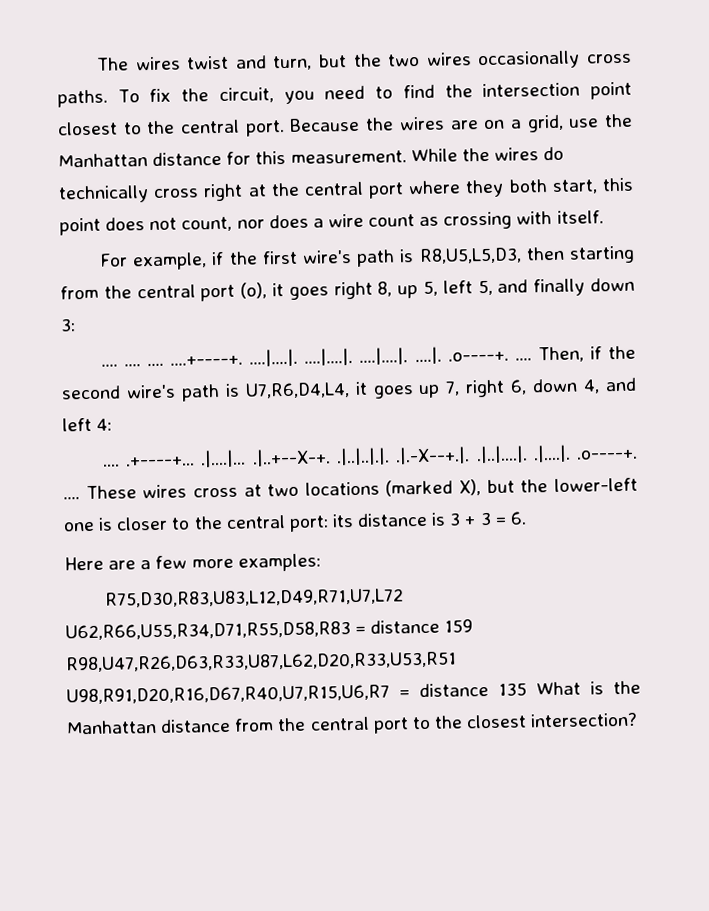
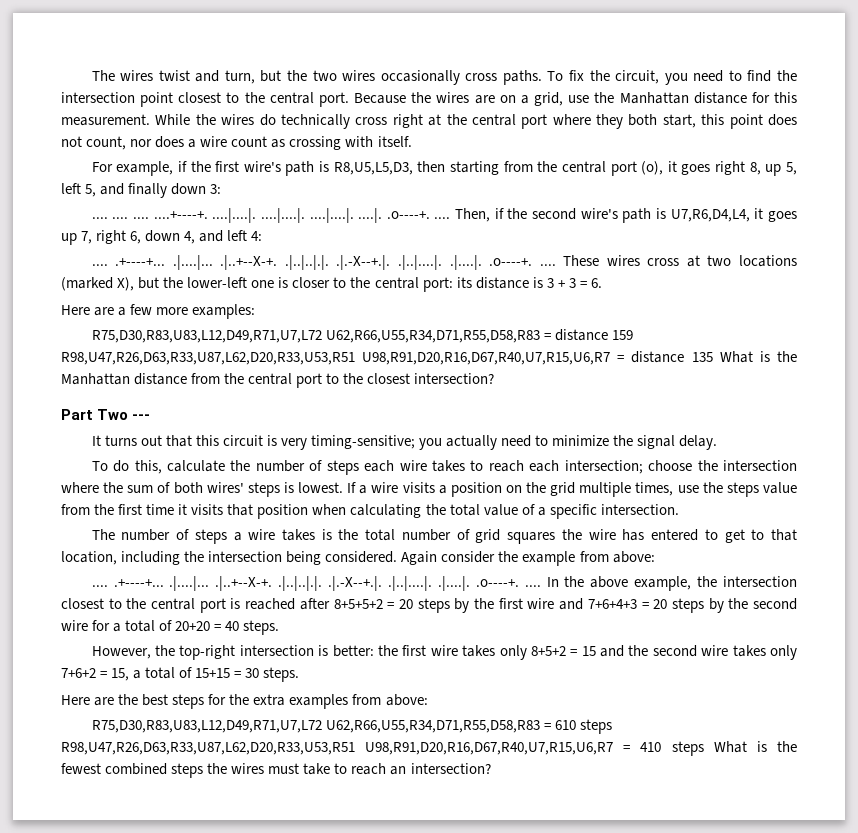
(639, 720) none -> [61,409,151,420] [91,435,718,450] [91,460,798,475] [61,482,798,497] [61,504,679,519] [91,529,797,544] [61,551,655,566] [91,576,797,591] [61,598,797,613] [61,620,280,635] [91,645,798,660] [61,667,300,682] [61,694,428,709] [91,719,612,734] [61,741,797,756] [61,763,491,778] // Part Two --- // It turns out that this circuit is very timing-sensitive; you actually need to minimize the signal delay. // To do this, calculate the number of steps each wire takes to reach each intersection; choose the intersection where the sum of both wires' steps is lowest. If a wire visits a position on the grid multiple times, use the steps value from the first time it visits that position when calculating the total value of a specific intersection. // The number of steps a wire takes is the total number of grid squares the wire has entered to get to that location, including the intersection being considered. Again consider the example from above: // .... .+----+... .|....|... .|..+--X-+. .|..|..|.|. .|.-X--+.|. .|..|....|. .|....|. .o----+. .... In the above example, the intersection closest to the central port is reached after 8+5+5+2 = 20 steps by the first wire and 7+6+4+3 = 20 steps by the second wire for a total of 20+20 = 40 steps. // However, the top-right intersection is better: the first wire takes only 8+5+2 = 15 and the second wire takes only 7+6+2 = 15, a total of 15+15 = 30 steps. // Here are the best steps for the extra examples from above: // R75,D30,R83,U83,L12,D49,R71,U7,L72 U62,R66,U55,R34,D71,R55,D58,R83 = 610 steps R98,U47,R26,D63,R33,U87,L62,D20,R33,U53,R51 U98,R91,D20,R16,D67,R40,U7,R15,U6,R7 = 410 steps What is the fewest combined steps the wires must take to reach an intersection?

